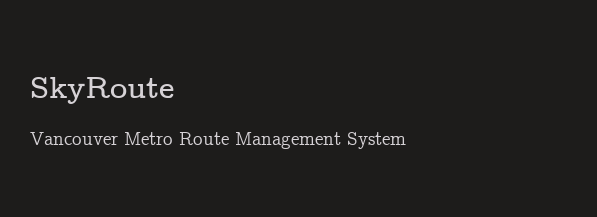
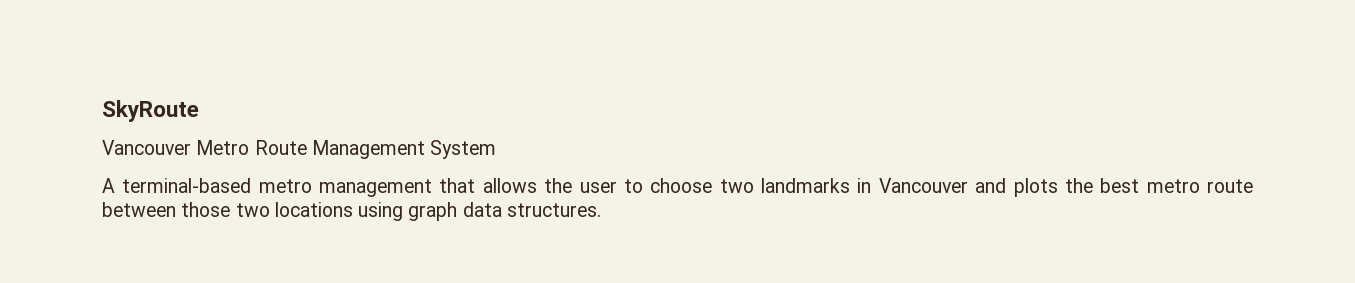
(406, 140) none -> [102,178,1253,197] [102,202,601,221] // A terminal-based metro management that allows the user to choose two landmarks in Vancouver and plots the best metro route between those two locations using graph data structures.

